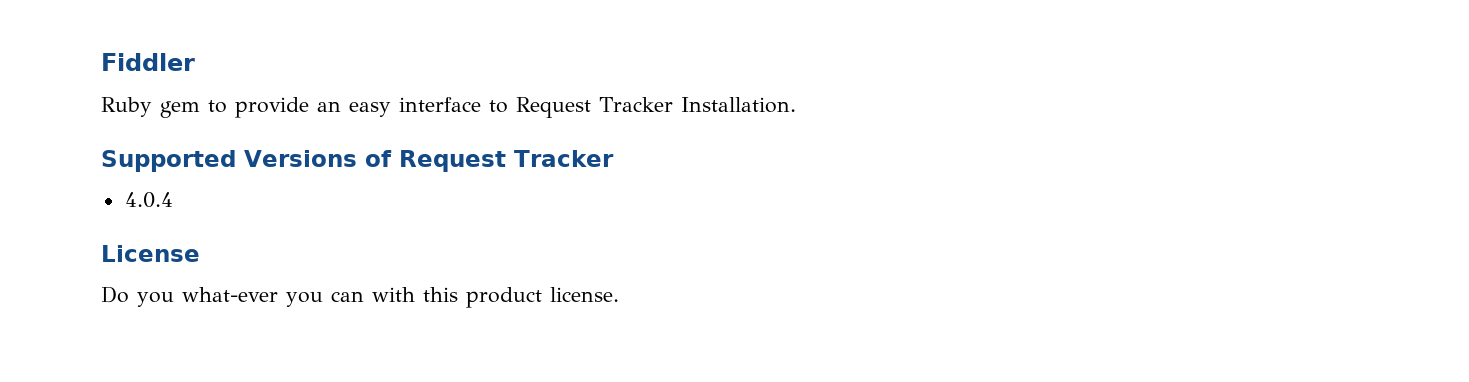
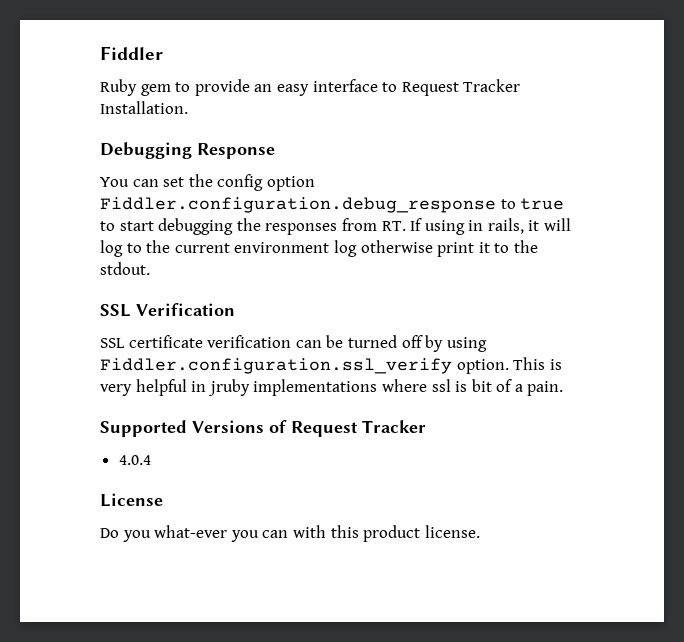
(796, 105) none -> [100,142,275,159] [100,174,315,191] [100,197,565,213] [100,218,572,235] [100,240,538,257] [100,262,150,275] [100,303,235,317] [100,335,487,352] [100,357,562,374] [100,379,564,396] // Debugging Response // You can set the config option Fiddler.configuration.debug_response to true to start debugging the responses from RT. If using in rails, it will log to the current environment log otherwise print it to the stdout. // SSL Verification // SSL certificate verification can be turned off by using Fiddler.configuration.ssl_verify option. This is very helpful in jruby implementations where ssl is bit of a pain.

